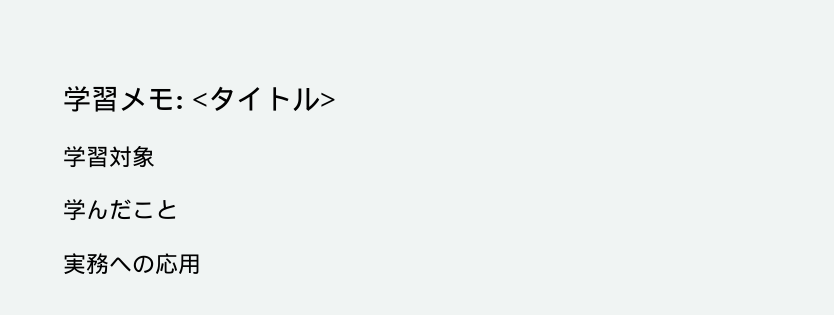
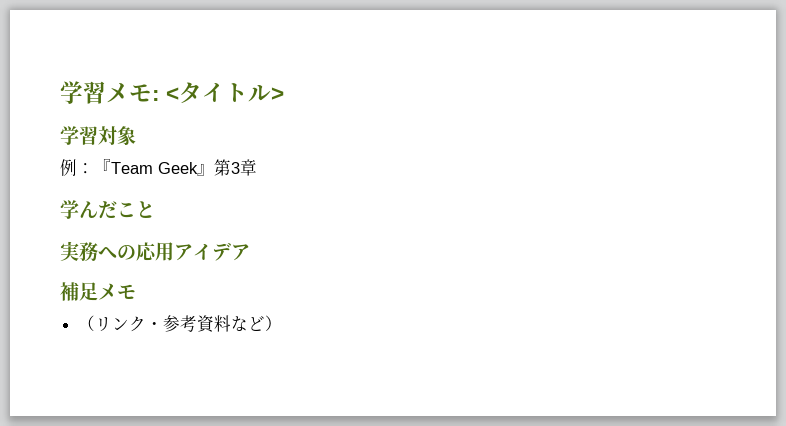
(155, 156) none -> [60,159,257,176] // 例：『Team Geek』第3章
(201, 264) none -> [174,242,250,261] [60,282,136,301] [78,315,283,333] アイデア // 補足メモ // （リンク・参考資料など）

